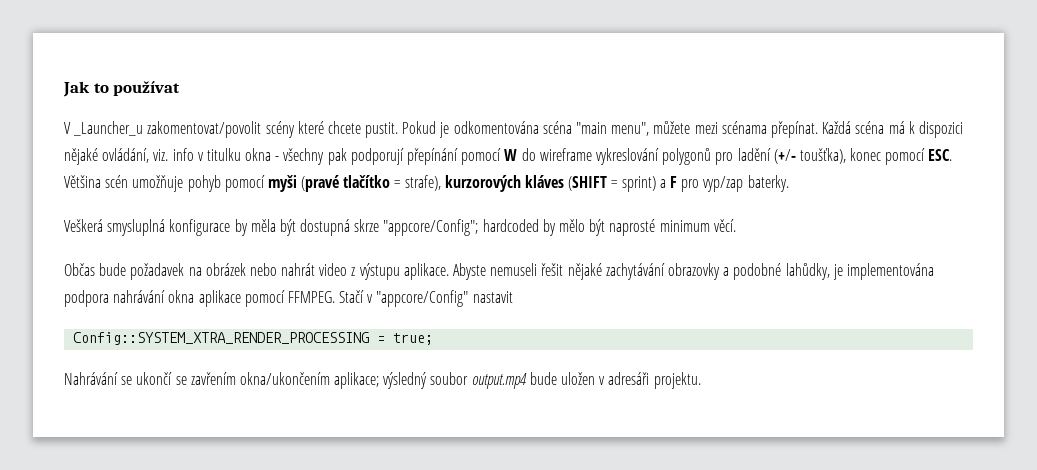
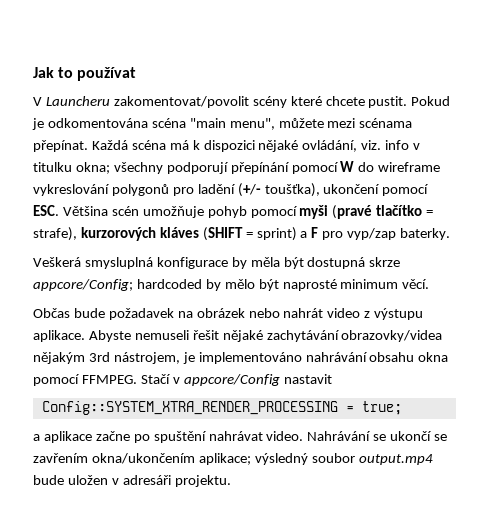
[73,121,144,136] _Launcher_u -> [45,96,110,106] Launcheru
[245,148,347,165] okna - všechny pak -> [75,162,163,174] okna; všechny
[850,148,882,161] konec -> [323,184,380,194] ukončení
[383,219,479,236] "appcore/Config"; -> [33,279,133,291] appcore/Config;
[667,263,934,280] [64,290,241,307] obrazovky a podobné lahůdky, je implementována podpora nahrávání okna aplikace -> [341,330,443,342] [33,352,449,364] obrazovky/videa nějakým 3rd nástrojem, je implementováno nahrávání obsahu okna
[376,290,469,307] "appcore/Config" -> [183,374,280,386] appcore/Config
(434, 339) none -> [33,431,304,443] a aplikace začne po spuštění nahrávat video.

